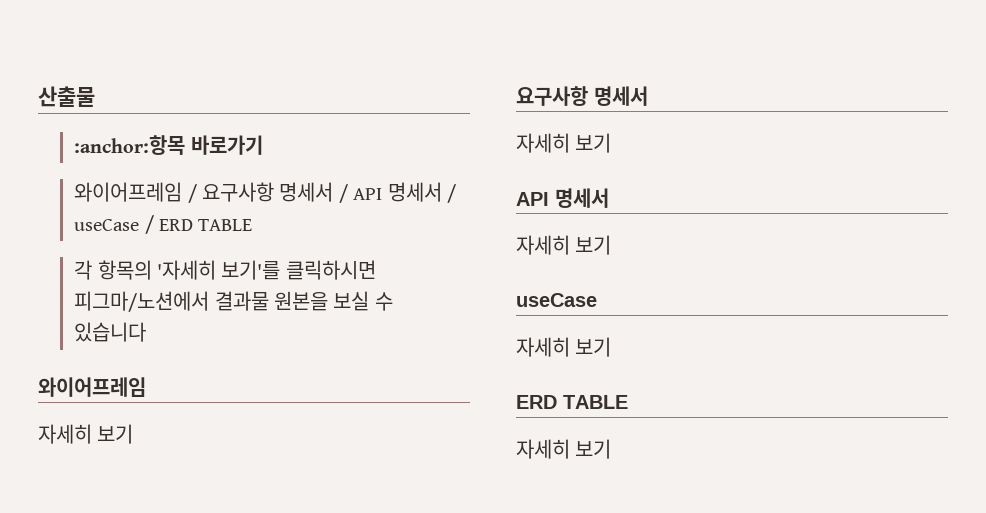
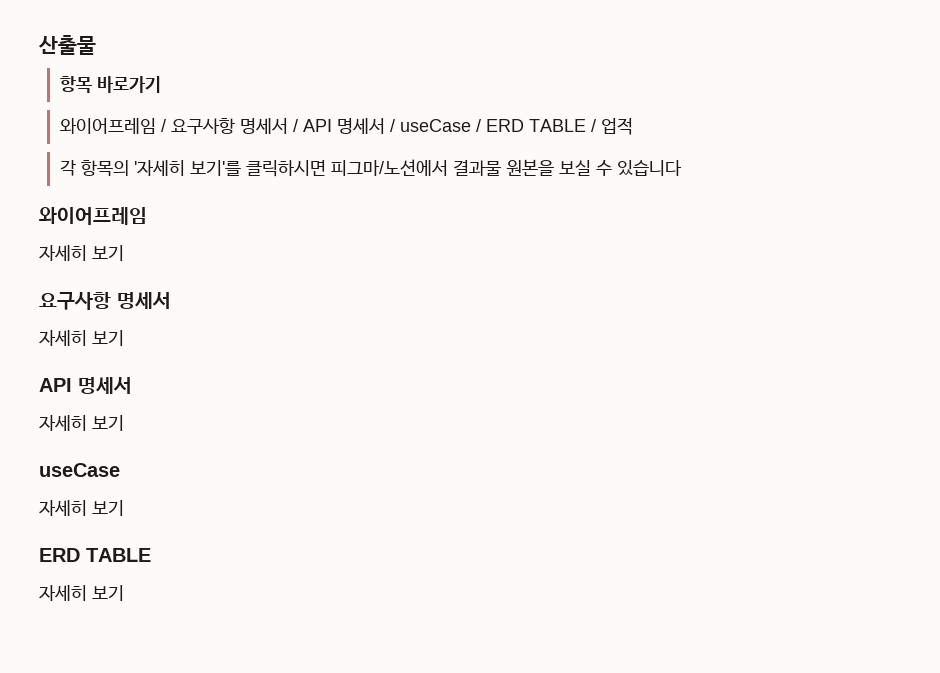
[74,135,186,155] :anchor:항목 -> [59,76,92,93] 항목
(253, 225) none -> [590,118,633,135] / 업적

